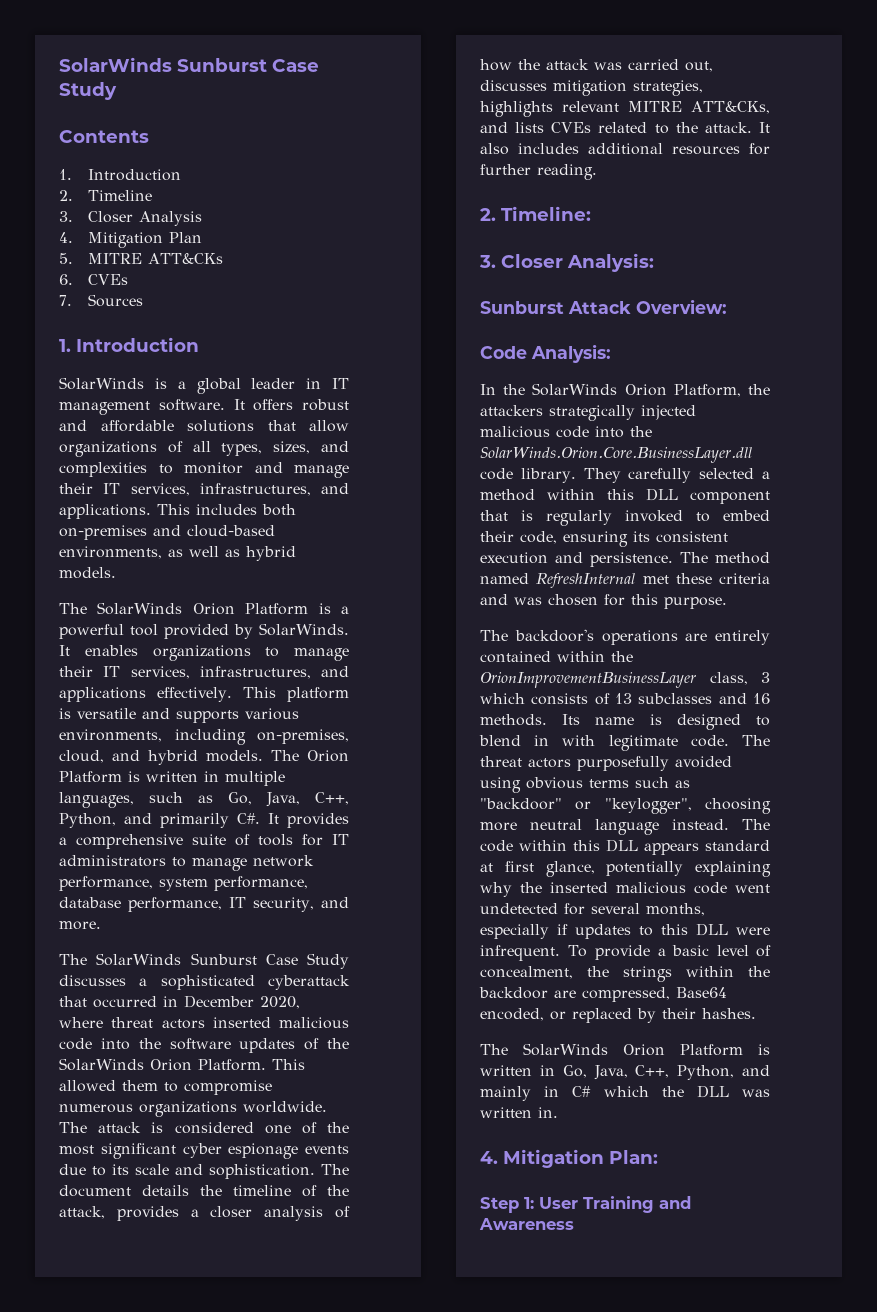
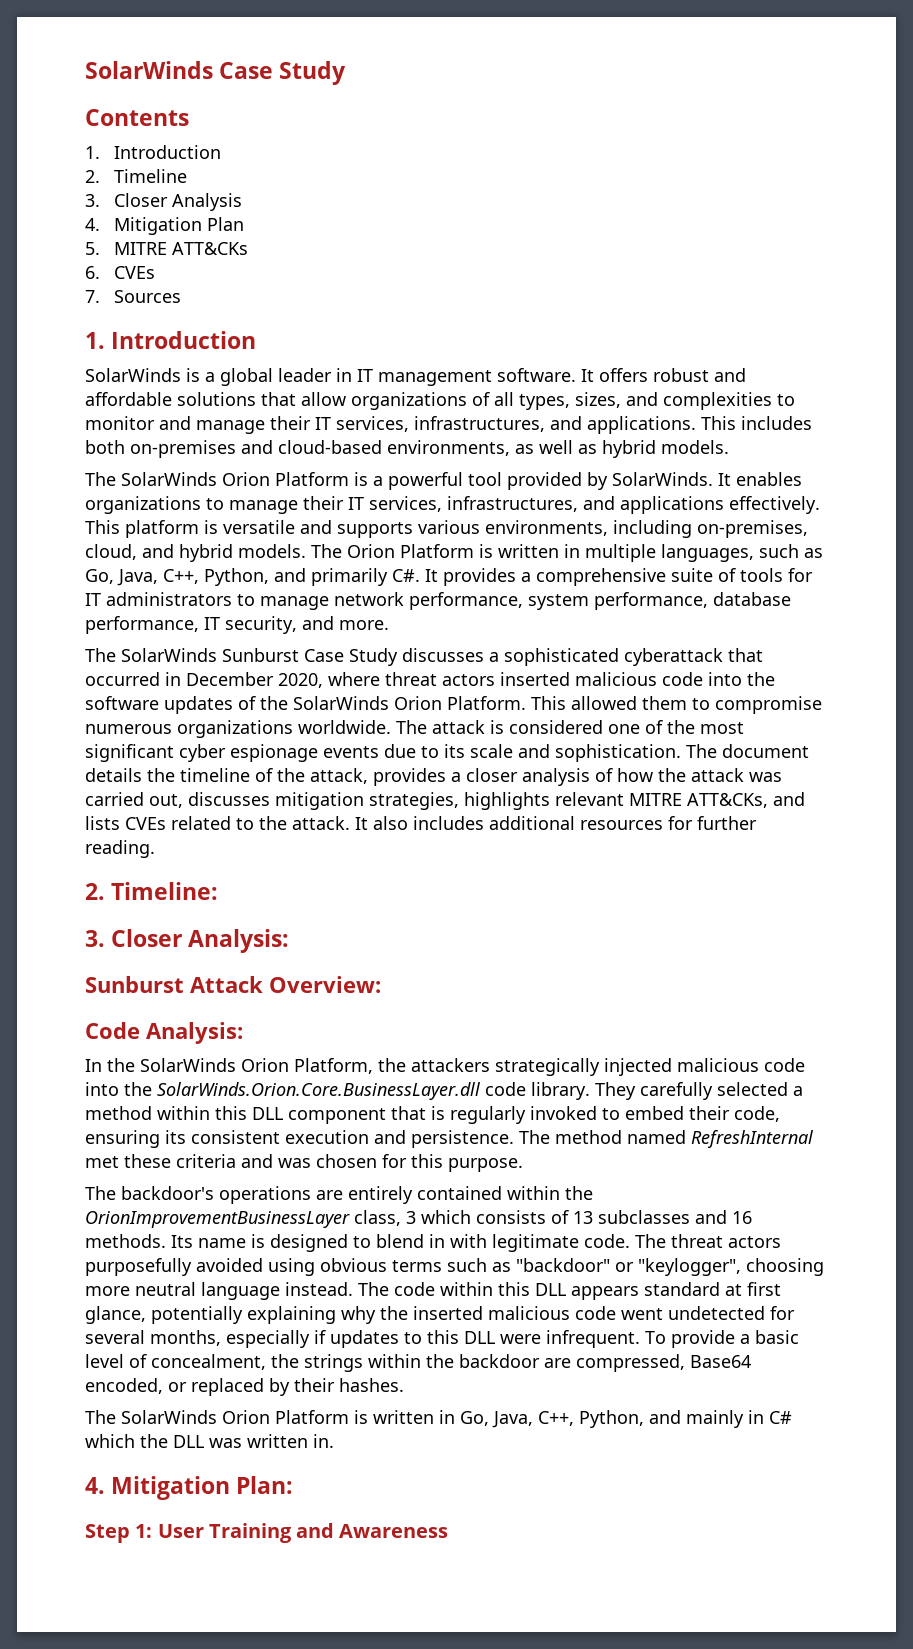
[59,57,267,72] SolarWinds Sunburst -> [85,61,213,79] SolarWinds

